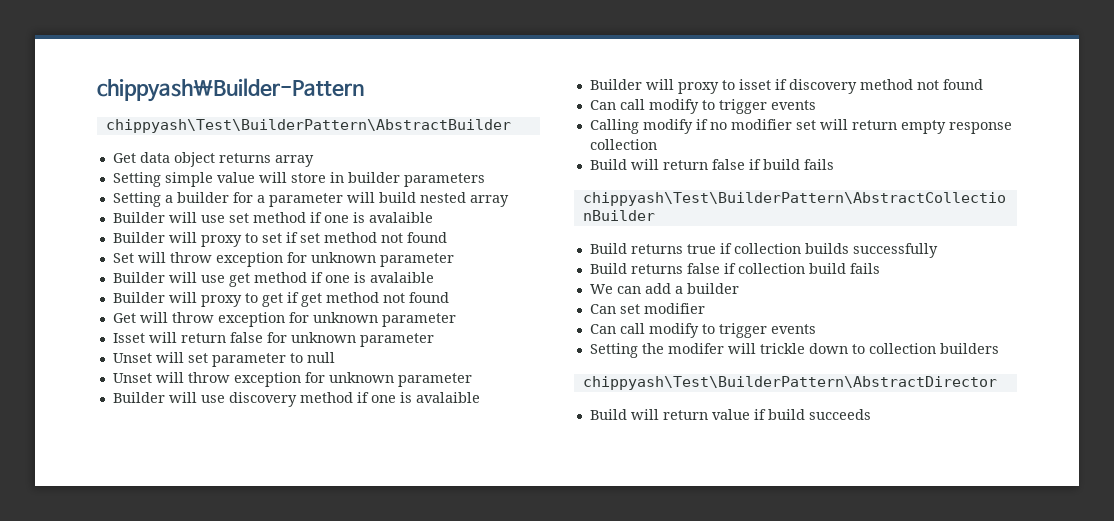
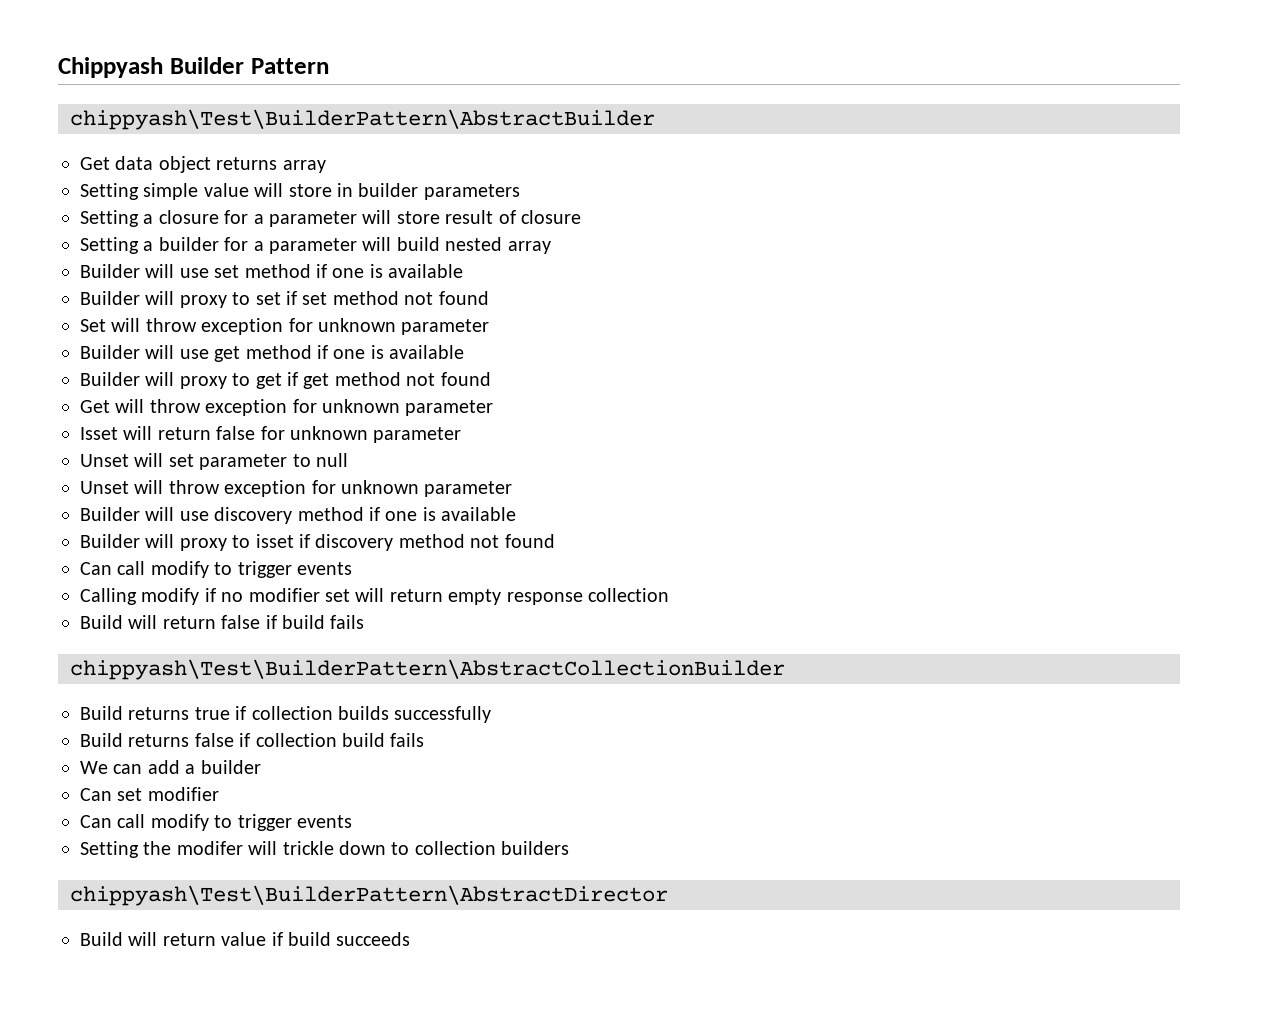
[97,78,364,102] chippyash\Builder-Pattern -> [58,57,329,78] Chippyash Builder Pattern
(485, 180) none -> [80,210,581,227] // Setting a closure for a parameter will store result of closure
[368,212,433,223] avalaible -> [388,264,464,278] available
[369,272,434,283] avalaible -> [389,345,465,359] available
[415,392,480,403] avalaible -> [441,507,517,521] available

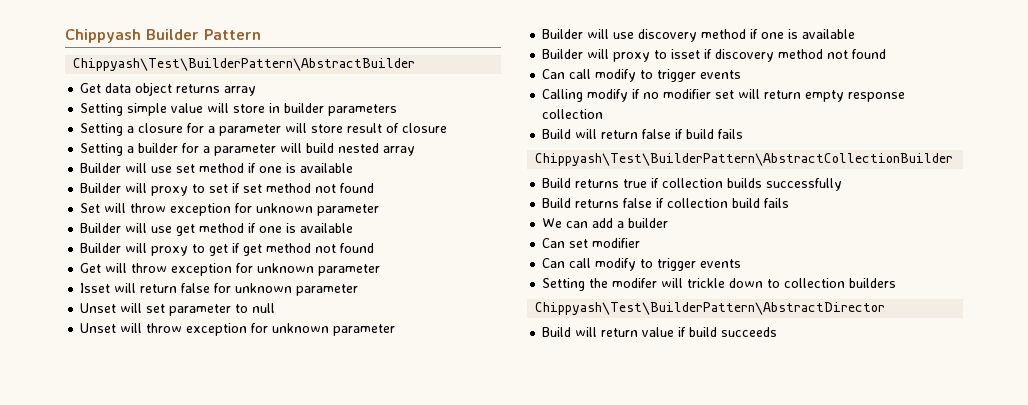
[70,109,655,130] chippyash\Test\BuilderPattern\AbstractBuilder -> [73,58,416,71] Chippyash\Test\BuilderPattern\AbstractBuilder
[70,659,785,680] chippyash\Test\BuilderPattern\AbstractCollectionBuilder -> [535,153,954,166] Chippyash\Test\BuilderPattern\AbstractCollectionBuilder
[70,885,668,906] chippyash\Test\BuilderPattern\AbstractDirector -> [535,302,886,315] Chippyash\Test\BuilderPattern\AbstractDirector

